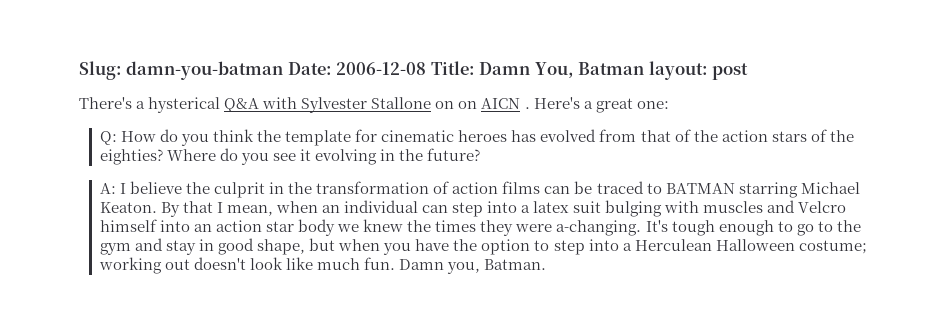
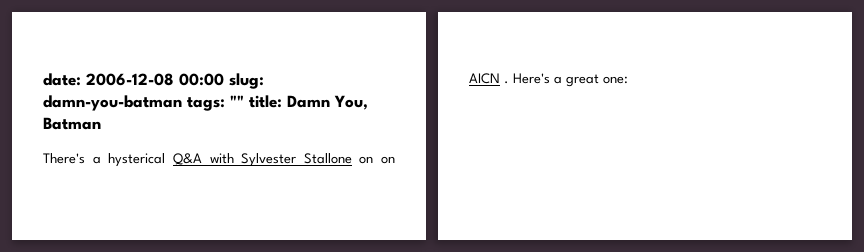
[79,61,475,80] Slug: damn-you-batman Date: 2006-12-08 Title: -> [43,73,264,89] [43,95,282,111] date: 2006-12-08 00:00 slug: damn-you-batman tags: "" title:
[648,61,749,80] layout: post -> (101, 123) none
[99,129,854,146] [99,148,481,165] [99,181,860,198] [99,200,846,217] [99,219,861,236] [99,238,867,255] [98,257,547,274] // Q: How do you think the template for cinematic heroes has evolved from that of the action stars of the eighties? Where do you see it evolving in the future? // A: I believe the culprit in the transformation of action films can be traced to BATMAN starring Michael Keaton. By that I mean, when an individual can step into a latex suit bulging with muscles and Velcro himself into an action star body we knew the times they were a-changing. It's tough enough to go to the gym and stay in good shape, but when you have the option to step into a Herculean Halloween costume; working out doesn't look like much fun. Damn you, Batman. -> (628, 80) none

